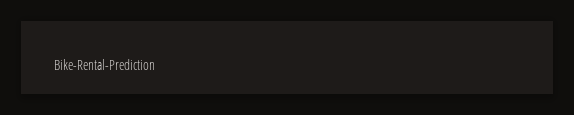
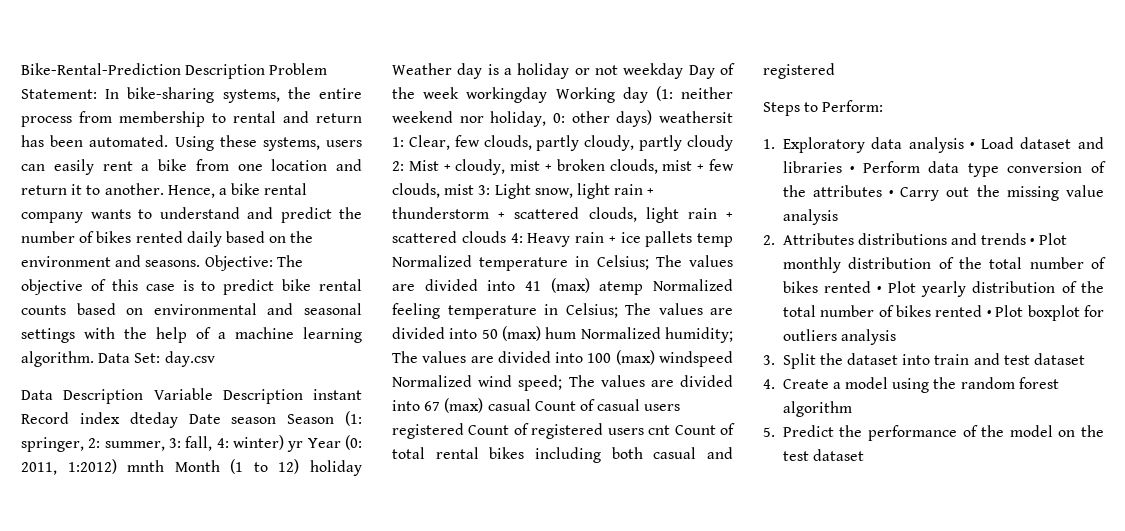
(155, 64) none -> [185,63,328,79] [21,87,362,103] [21,111,362,127] [21,135,362,151] [21,159,362,175] [21,183,308,198] [21,207,362,223] [21,231,314,247] [21,255,303,271] [21,279,362,295] [21,303,362,315] [21,327,362,343] [21,351,215,367] [21,388,362,404] [21,411,362,428] [21,435,362,452] [21,459,362,476] [392,63,735,79] [392,86,733,103] [392,110,733,127] [392,135,733,151] [392,159,734,175] [392,183,655,199] [392,207,733,223] [392,231,733,247] [392,255,733,271] [392,278,733,295] [392,303,733,319] [392,326,733,343] [392,350,733,367] [392,375,733,391] [392,398,681,413] [392,423,735,439] [392,447,733,463] [763,63,835,79] [763,100,884,116] [763,137,1104,153] [782,161,1106,177] [782,185,1104,201] [782,209,838,225] [763,233,1067,245] [782,257,1106,273] [782,281,1104,297] [782,305,1104,321] [782,329,896,345] [763,353,1086,369] [763,377,1059,393] [782,401,852,417] [763,425,1104,441] [782,449,864,461] Description Problem Statement: In bike-sharing systems, the entire process from membership to rental and return has been automated. Using these systems, users can easily rent a bike from one location and return it to another. Hence, a bike rental company wants to understand and predict the number of bikes rented daily based on the environment and seasons. Objective: The objective of this case is to predict bike rental counts based on environmental and seasonal settings with the help of a machine learning algorithm. Data Set: day.csv // Data Description Variable Description instant Record index dteday Date season Season (1: springer, 2: summer, 3: fall, 4: winter) yr Year (0: 2011, 1:2012) mnth Month (1 to 12) holiday Weather day is a holiday or not weekday Day of the week workingday Working day (1: neither weekend nor holiday, 0: other days) weathersit 1: Clear, few clouds, partly cloudy, partly cloudy 2: Mist + cloudy, mist + broken clouds, mist + few clouds, mist 3: Light snow, light rain + thunderstorm + scattered clouds, light rain + scattered clouds 4: Heavy rain + ice pallets temp Normalized temperature in Celsius; The values are divided into 41 (max) atemp Normalized feeling temperature in Celsius; The values are divided into 50 (max) hum Normalized humidity; The values are divided into 100 (max) windspeed Normalized wind speed; The values are divided into 67 (max) casual Count of casual users registered Count of registered users cnt Count of total rental bikes including both casual and registered // Steps to Perform: // 1. Exploratory data analysis • Load dataset and libraries • Perform data type conversion of the attributes • Carry out the missing value analysis // 2. Attributes distributions and trends • Plot monthly distribution of the total number of bikes rented • Plot yearly distribution of the total number of bikes rented • Plot boxplot for outliers analysis // 3. Split the dataset into train and test dataset // 4. Create a model using the random forest algorithm // 5. Predict the performance of the model on the test dataset

